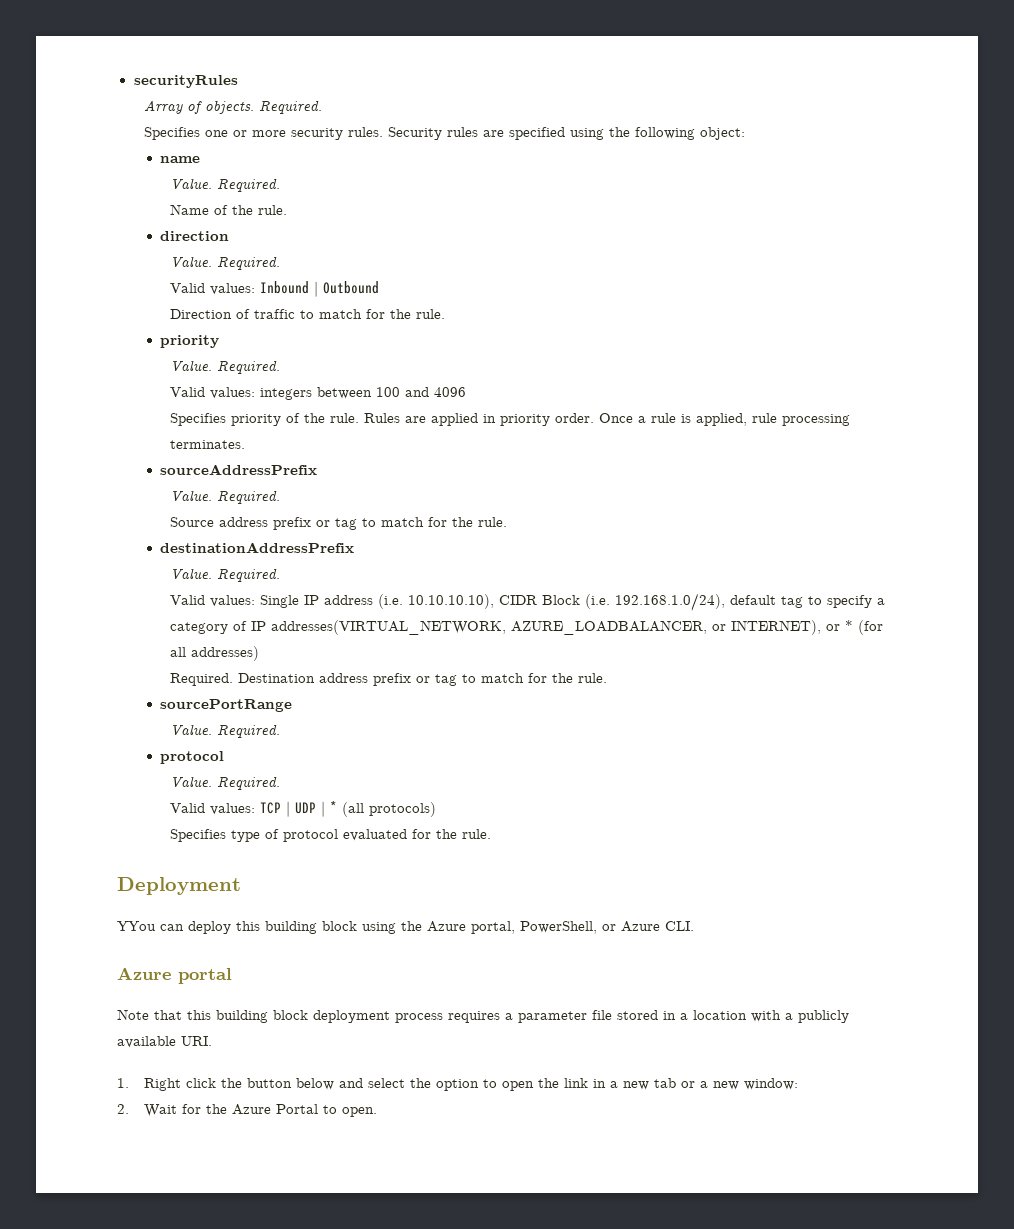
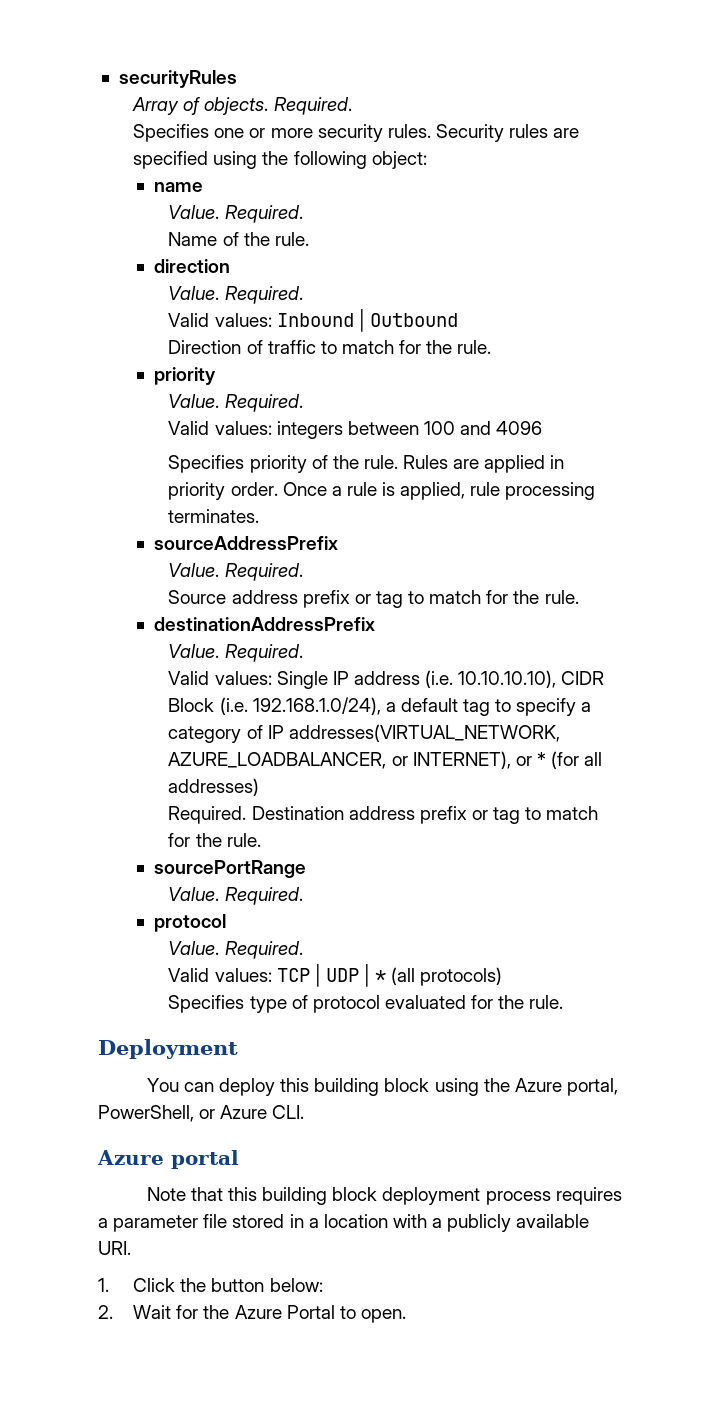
(726, 602) none -> [385,702,396,712] a
[117,921,156,931] YYou -> [146,1078,179,1092] You
[143,1078,798,1091] Right click the button below and select the option to open the link in a new tab or a new window: -> [133,1278,323,1292] Click the button below:

